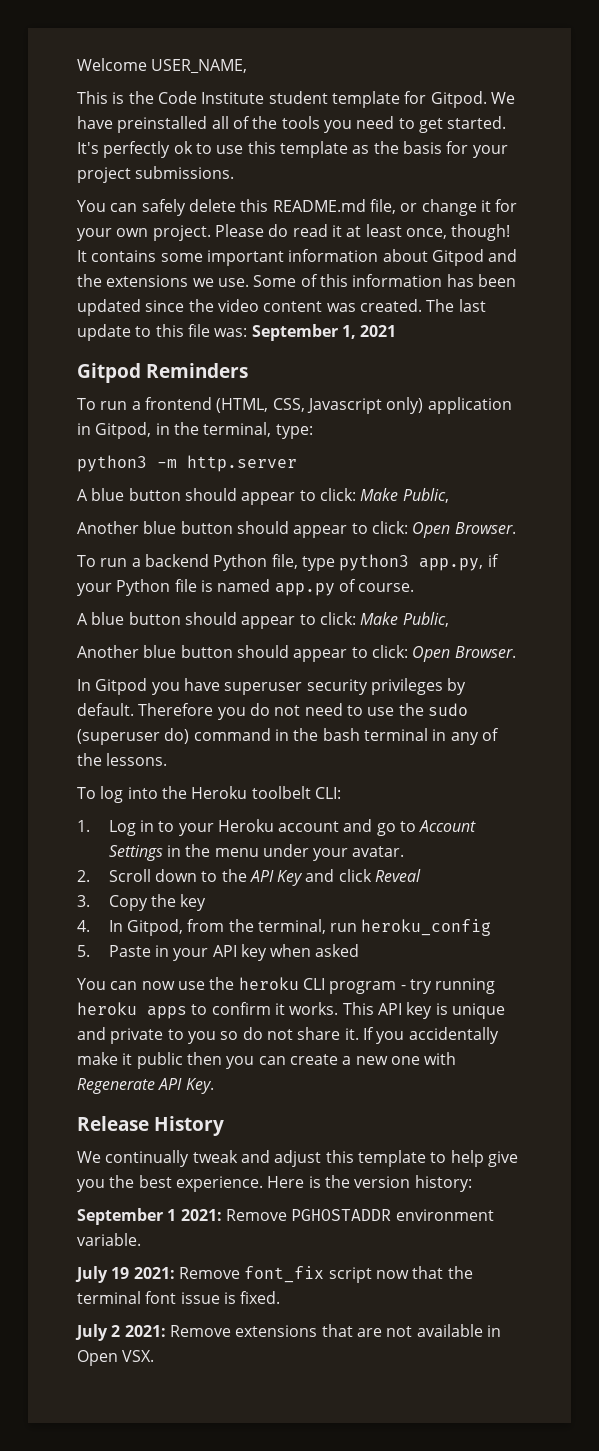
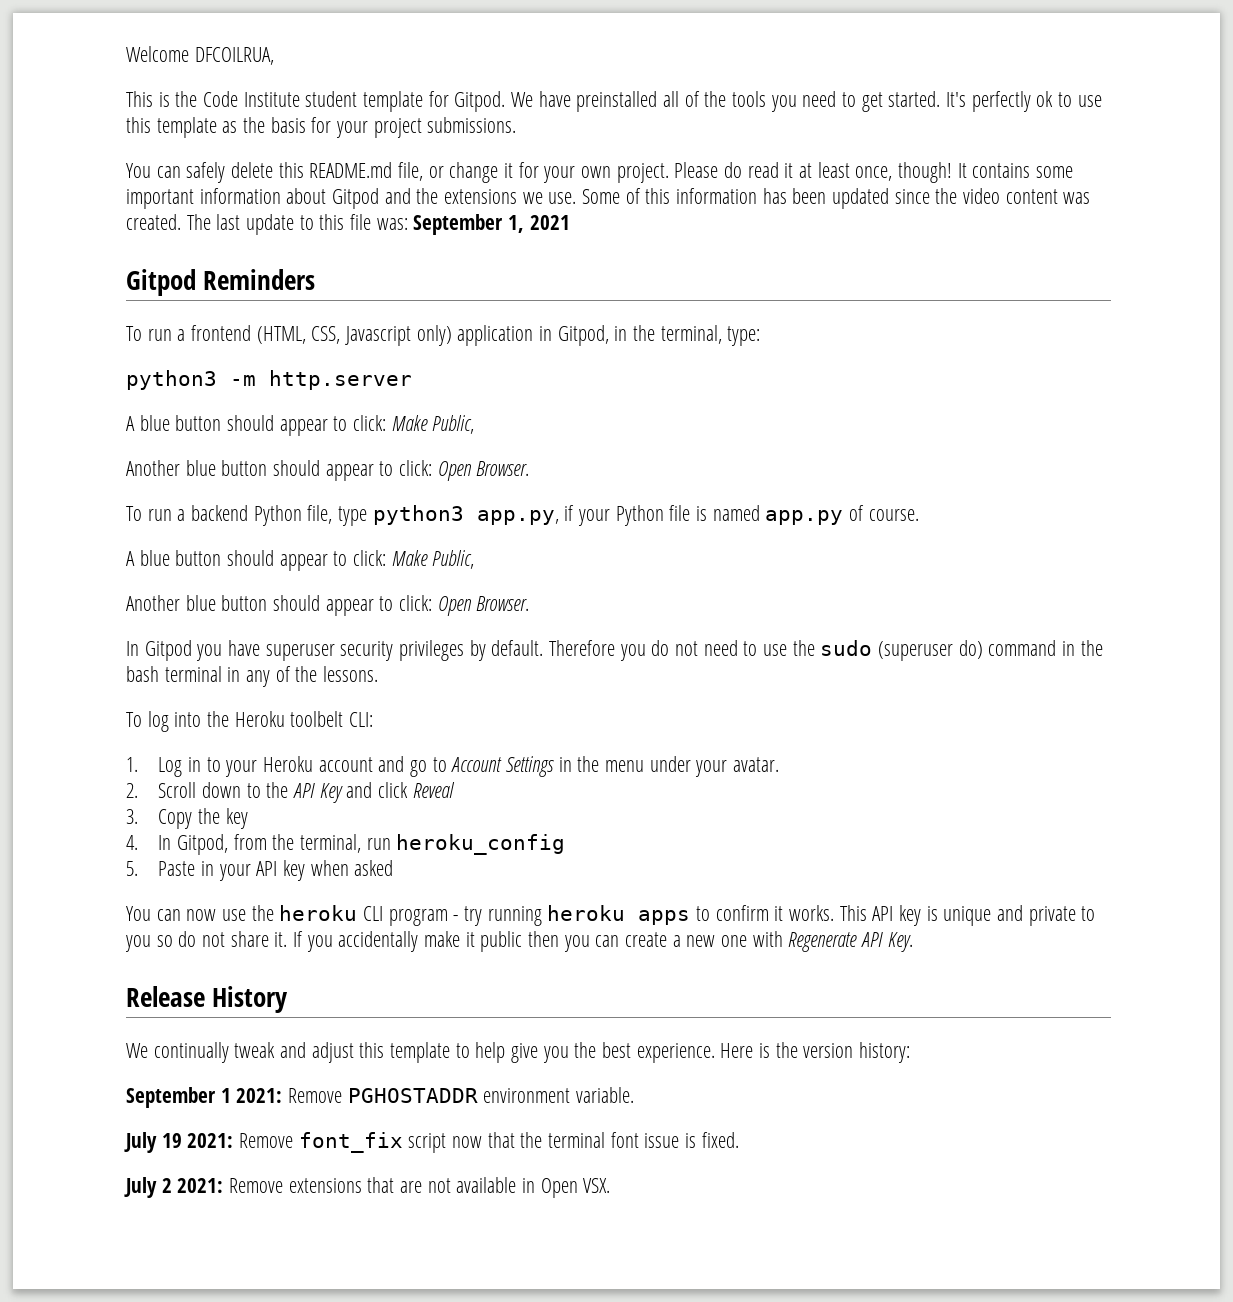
[151,59,248,74] USER_NAME, -> [194,47,274,65] DFCOILRUA,

